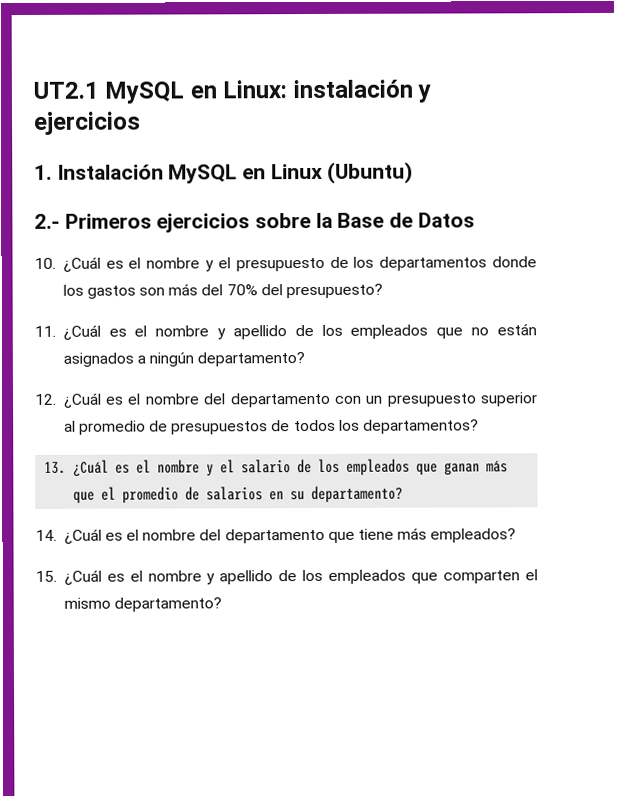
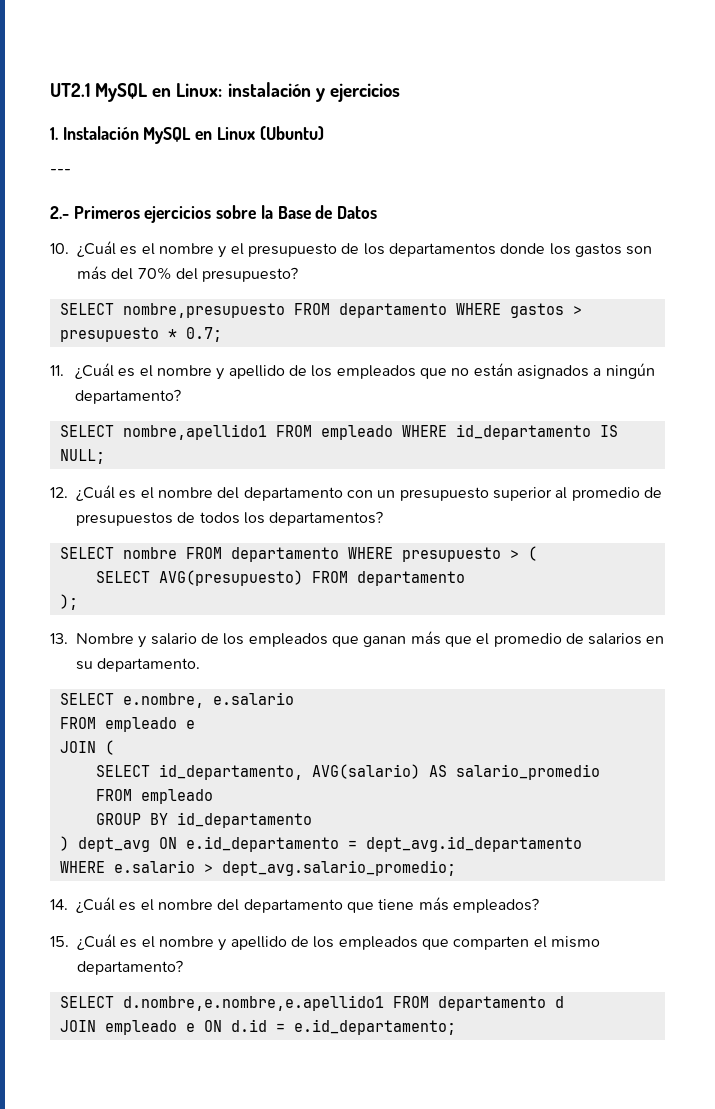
(414, 172) none -> [50,169,71,175] // ---
(384, 291) none -> [59,303,582,318] [59,327,222,342] // SELECT nombre,presupuesto FROM departamento WHERE gastos > presupuesto * 0.7;
(306, 359) none -> [59,424,618,440] [59,449,105,464] // SELECT nombre,apellido1 FROM empleado WHERE id_departamento IS NULL;
[44,459,236,477] 13. ¿Cuál es el nombre y el -> [59,546,537,562] [95,570,465,586] [59,594,78,610] [50,633,147,648] SELECT nombre FROM departamento WHERE presupuesto > ( // SELECT AVG(presupuesto) FROM departamento // ); // 13. Nombre y
[311,485,404,503] departamento? -> [97,658,201,672] [59,692,294,708] [59,717,195,732] [59,740,114,755] [95,764,600,780] [95,789,213,804] [95,812,312,828] [59,836,582,852] [59,860,456,876] departamento. // SELECT e.nombre, e.salario // FROM empleado e // JOIN ( // SELECT id_departamento, AVG(salario) AS salario_promedio // FROM empleado // GROUP BY id_departamento // ) dept_avg ON e.id_departamento = dept_avg.id_departamento // WHERE e.salario > dept_avg.salario_promedio;
(222, 604) none -> [59,995,564,1011] [59,1019,456,1035] // SELECT d.nombre,e.nombre,e.apellido1 FROM departamento d // JOIN empleado e ON d.id = e.id_departamento;

